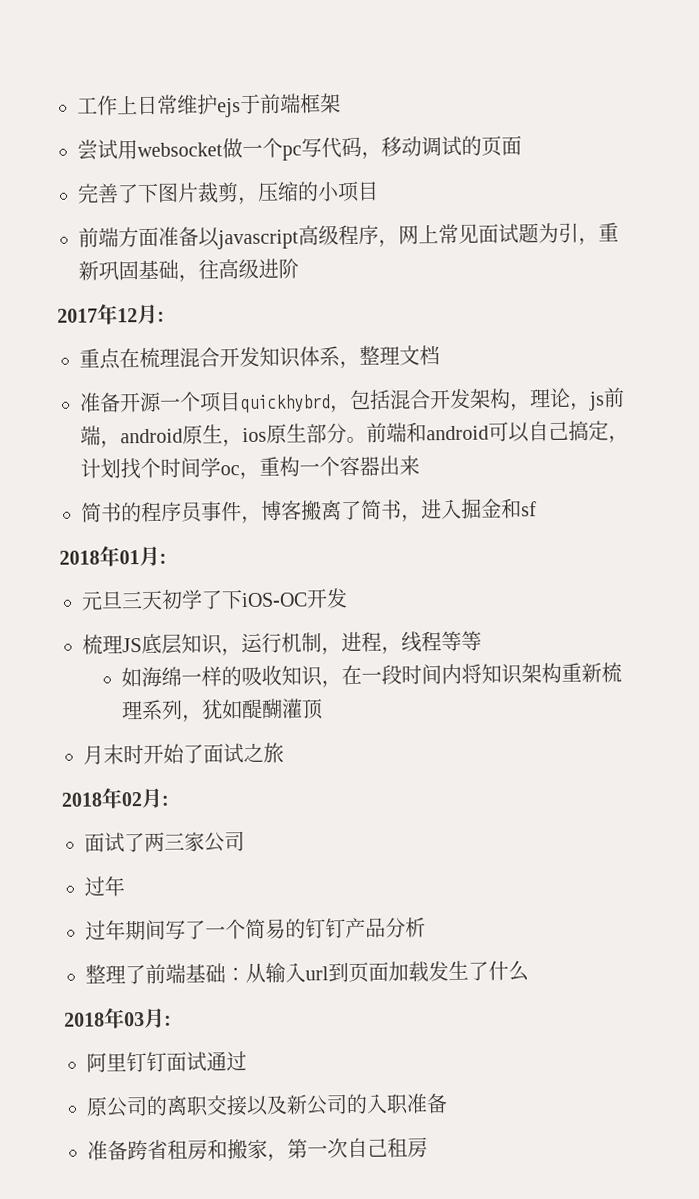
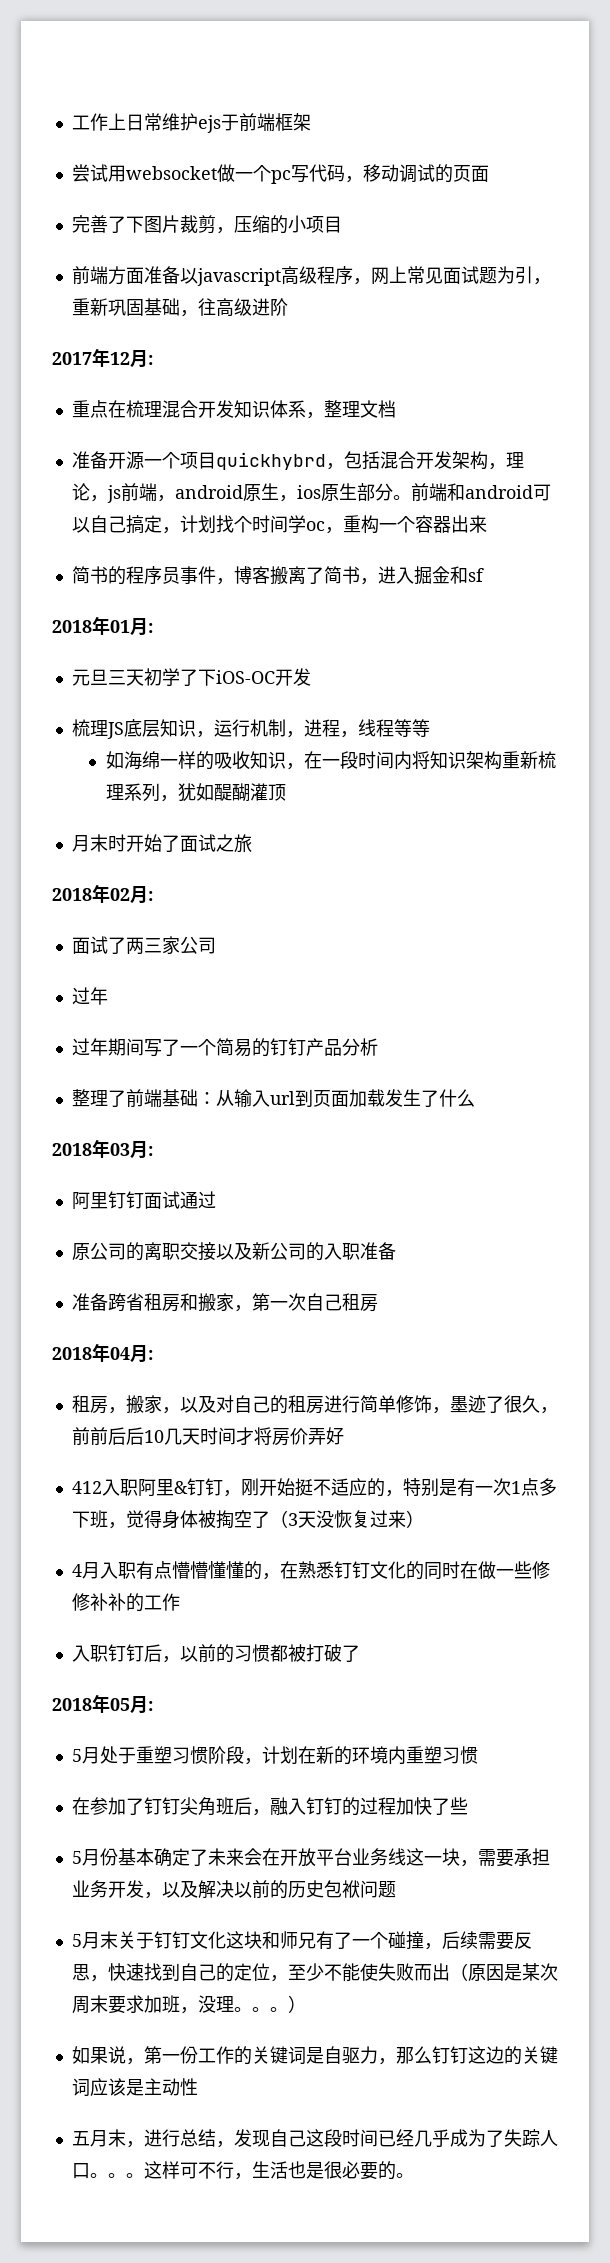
(428, 1147) none -> [52,1343,153,1363] [71,1395,558,1414] [71,1427,344,1446] [71,1478,557,1497] [71,1510,424,1529] [71,1561,550,1580] [71,1593,180,1612] [71,1644,360,1663] [52,1694,153,1714] [71,1746,478,1765] [71,1797,468,1816] [71,1848,550,1867] [71,1880,396,1899] [71,1931,532,1950] [71,1963,558,1982] [71,1995,306,2014] [71,2046,558,2065] [71,2078,198,2096] [71,2129,558,2148] [71,2161,414,2180] // 2018年04月: // 租房，搬家，以及对自己的租房进行简单修饰，墨迹了很久，前前后后10几天时间才将房价弄好 // 412入职阿里&钉钉，刚开始挺不适应的，特别是有一次1点多下班，觉得身体被掏空了（3天没恢复过来） // 4月入职有点懵懵懂懂的，在熟悉钉钉文化的同时在做一些修修补补的工作 // 入职钉钉后，以前的习惯都被打破了 // 2018年05月: // 5月处于重塑习惯阶段，计划在新的环境内重塑习惯 // 在参加了钉钉尖角班后，融入钉钉的过程加快了些 // 5月份基本确定了未来会在开放平台业务线这一块，需要承担业务开发，以及解决以前的历史包袱问题 // 5月末关于钉钉文化这块和师兄有了一个碰撞，后续需要反思，快速找到自己的定位，至少不能使失败而出（原因是某次周末要求加班，没理。。。） // 如果说，第一份工作的关键词是自驱力，那么钉钉这边的关键词应该是主动性 // 五月末，进行总结，发现自己这段时间已经几乎成为了失踪人口。。。这样可不行，生活也是很必要的。

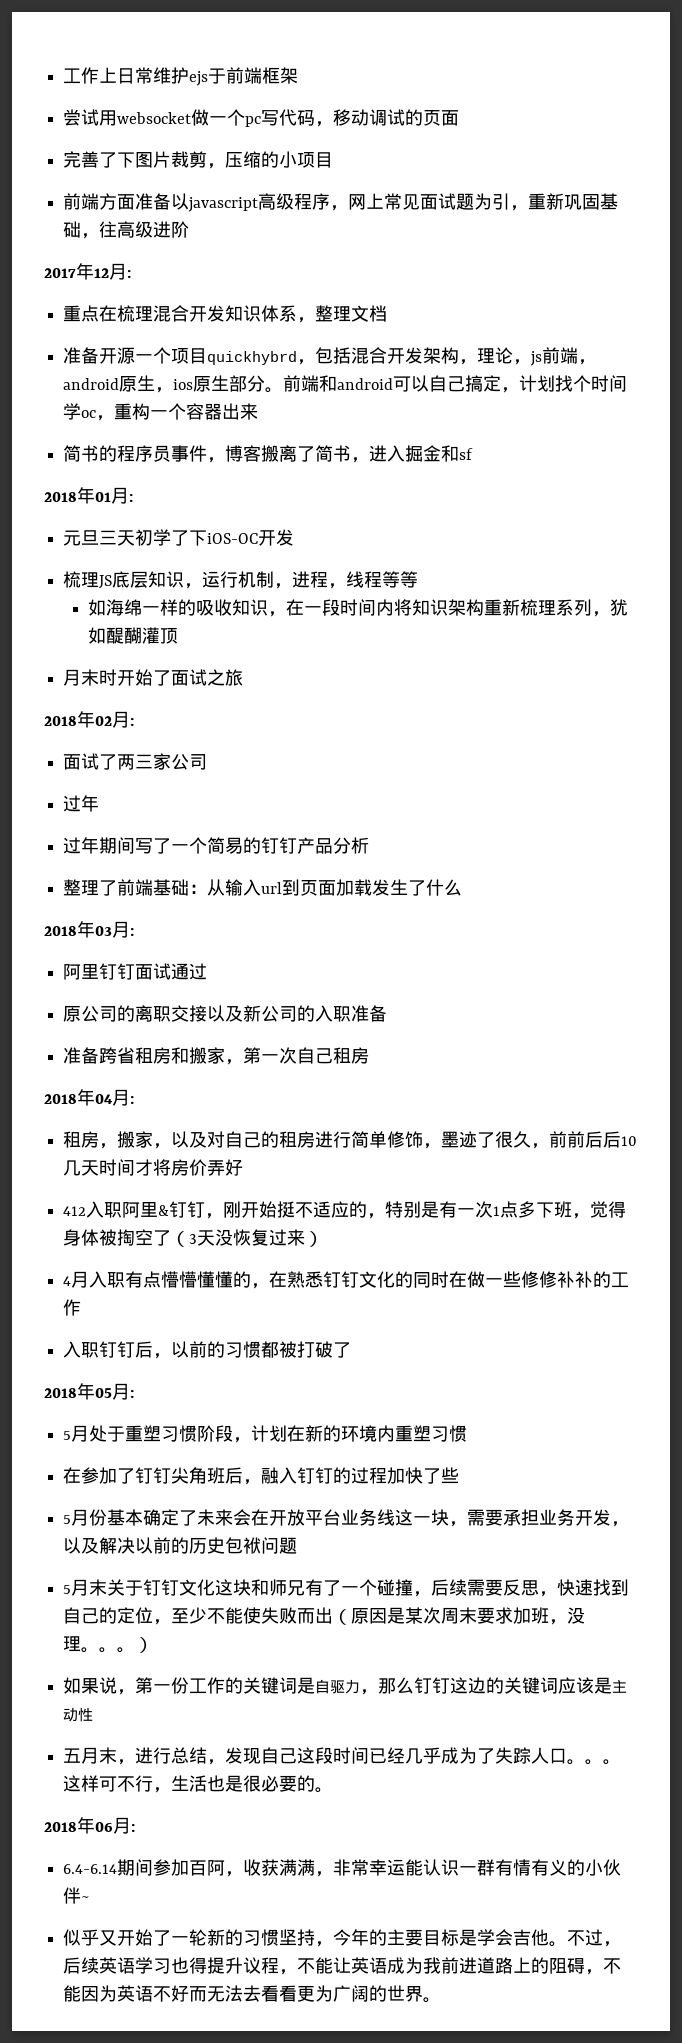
(414, 2175) none -> [44,1817,135,1834] [63,1859,622,1877] [63,1887,91,1904] [63,1929,622,1947] [63,1957,622,1975] [63,1985,442,2003] // 2018年06月: // 6.4-6.14期间参加百阿，收获满满，非常幸运能认识一群有情有义的小伙伴~ // 似乎又开始了一轮新的习惯坚持，今年的主要目标是学会吉他。不过，后续英语学习也得提升议程，不能让英语成为我前进道路上的阻碍，不能因为英语不好而无法去看看更为广阔的世界。

